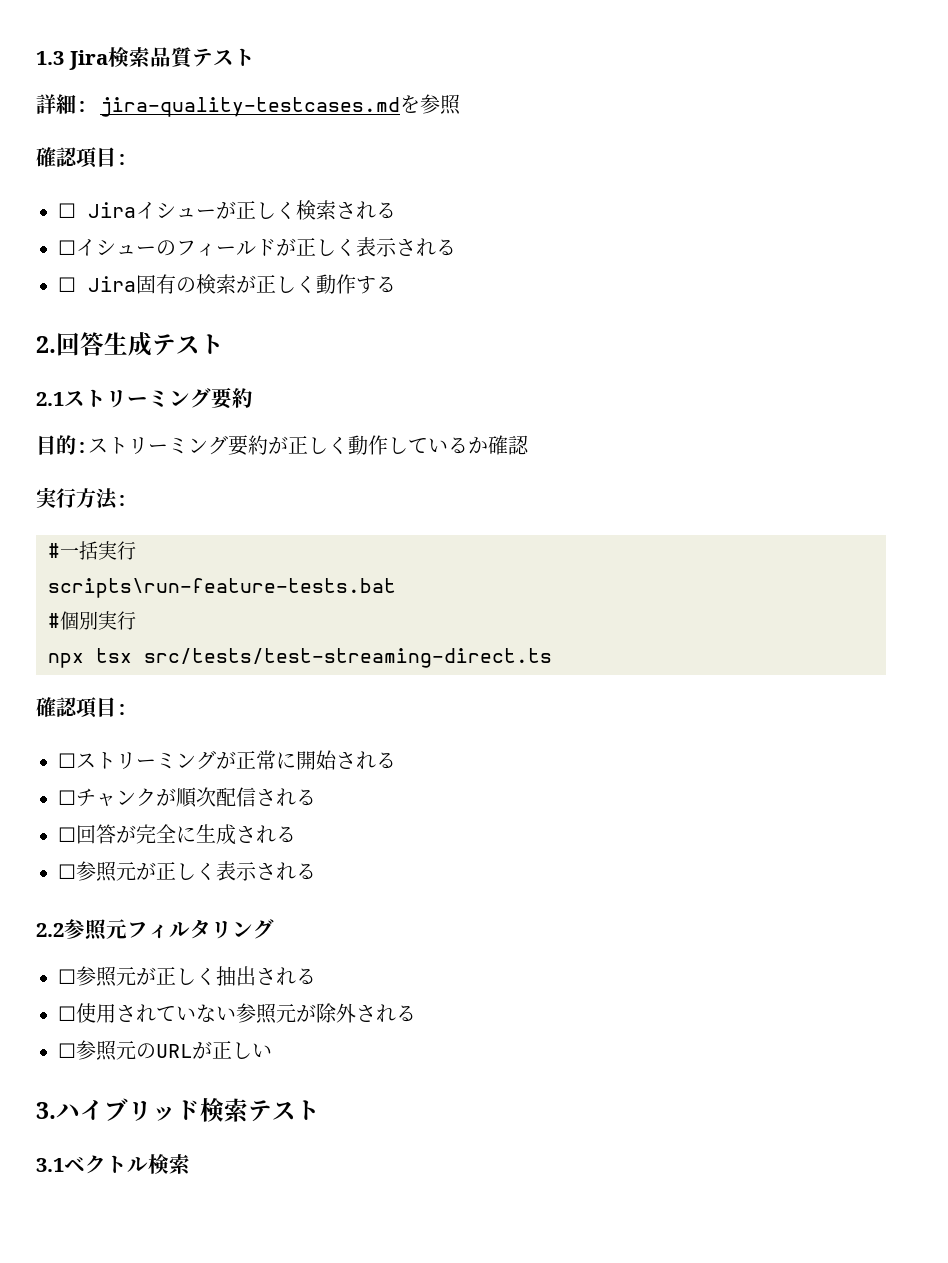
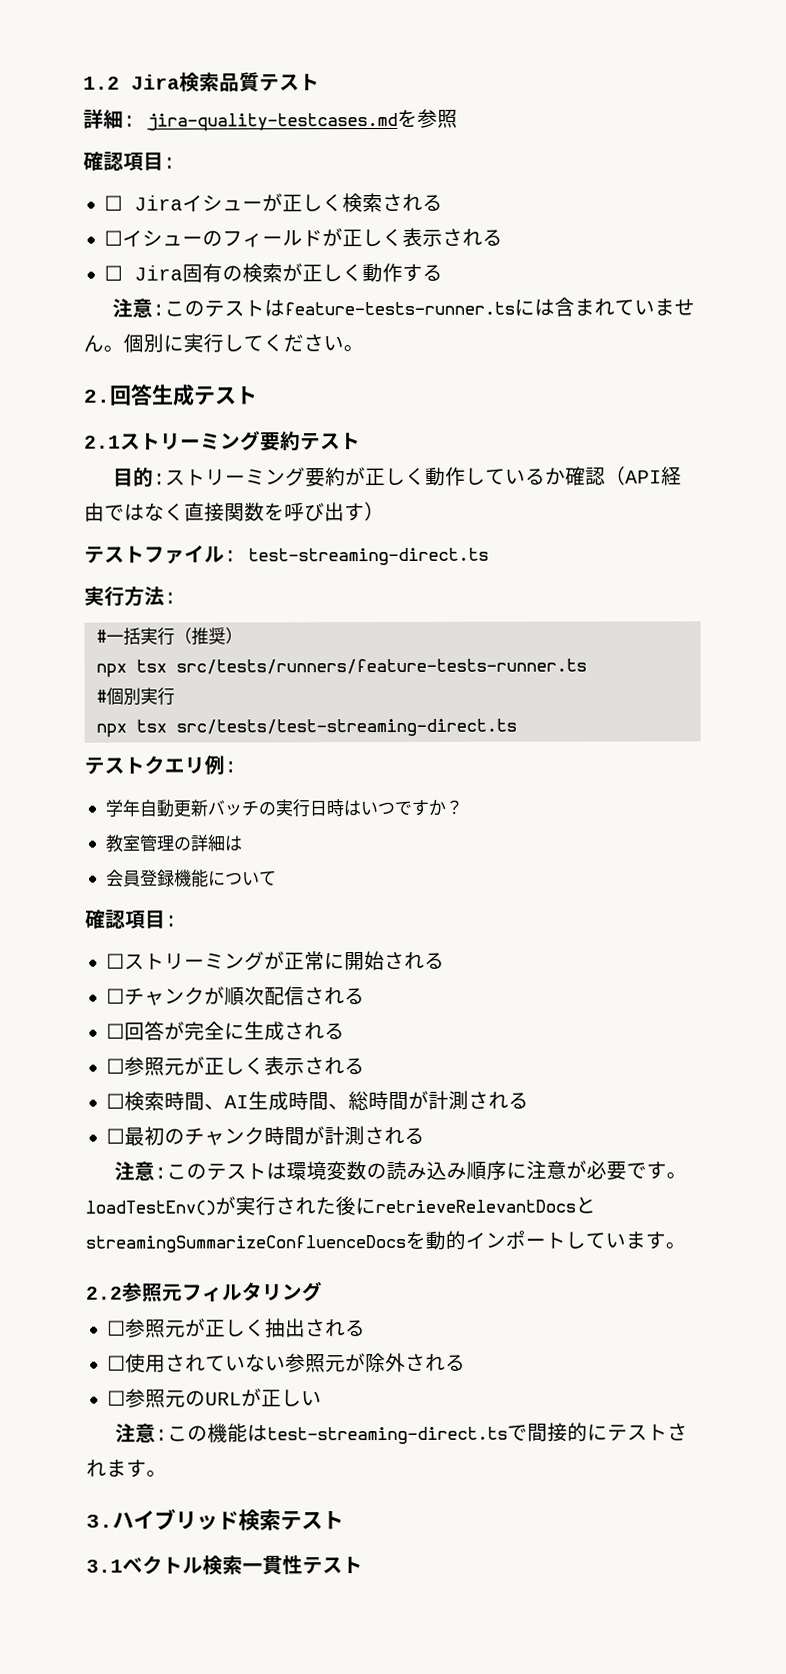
[36,51,64,65] 1.3 -> [83,76,120,90] 1.2
(396, 284) none -> [112,297,696,318] [83,333,364,353] // 注意:このテストはfeature-tests-runner.tsには含まれていません。個別に実行してください。
(253, 398) none -> [300,432,361,451] テスト
(529, 445) none -> [605,466,683,486] [84,502,385,522] [84,545,489,566] （API経由ではなく直接関数を呼び出す） // テストファイル: test-streaming-direct.ts
[48,578,396,598] // scripts\run-feature-tests.bat -> [173,627,243,646] [95,658,587,678] （推奨） // npx tsx src/tests/runners/feature-tests-runner.ts
(552, 658) none -> [84,755,237,775] [105,799,464,818] [105,834,244,853] [106,869,278,888] // テストクエリ例: // 学年自動更新バッチの実行日時はいつですか？ // 教室管理の詳細は // 会員登録機能について
(316, 871) none -> [106,1090,530,1111] [106,1126,426,1146] [114,1160,688,1181] [85,1196,596,1216] [85,1230,686,1253] // ☐検索時間、AI生成時間、総時間が計測される // ☐最初のチャンク時間が計測される // 注意:このテストは環境変数の読み込み順序に注意が必要です。loadTestEnv()が実行された後にretrieveRelevantDocsとstreamingSummarizeConfluenceDocsを動的インポートしています。
(272, 1050) none -> [115,1422,689,1445] [86,1459,167,1478] // 注意:この機能はtest-streaming-direct.tsで間接的にテストされます。
(190, 1164) none -> [242,1555,363,1575] 一貫性テスト

